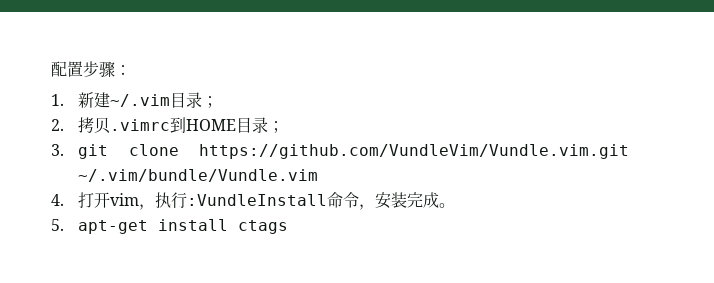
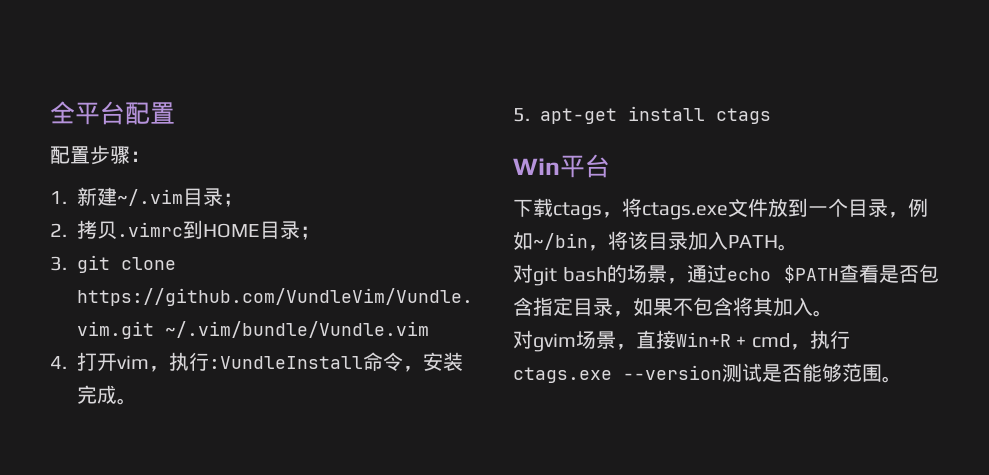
(51, 69) none -> [50,101,175,125] 全平台配置 //
(289, 227) none -> [513,154,610,178] [513,198,928,220] [513,231,798,251] [513,264,939,286] [513,297,833,317] [513,330,850,352] [513,363,902,383] // Win平台 // 下载ctags，将ctags.exe文件放到一个目录，例如~/bin，将该目录加入PATH。 // 对git bash的场景，通过echo $PATH查看是否包含指定目录，如果不包含将其加入。 // 对gvim场景，直接Win+R + cmd，执行ctags.exe --version测试是否能够范围。

